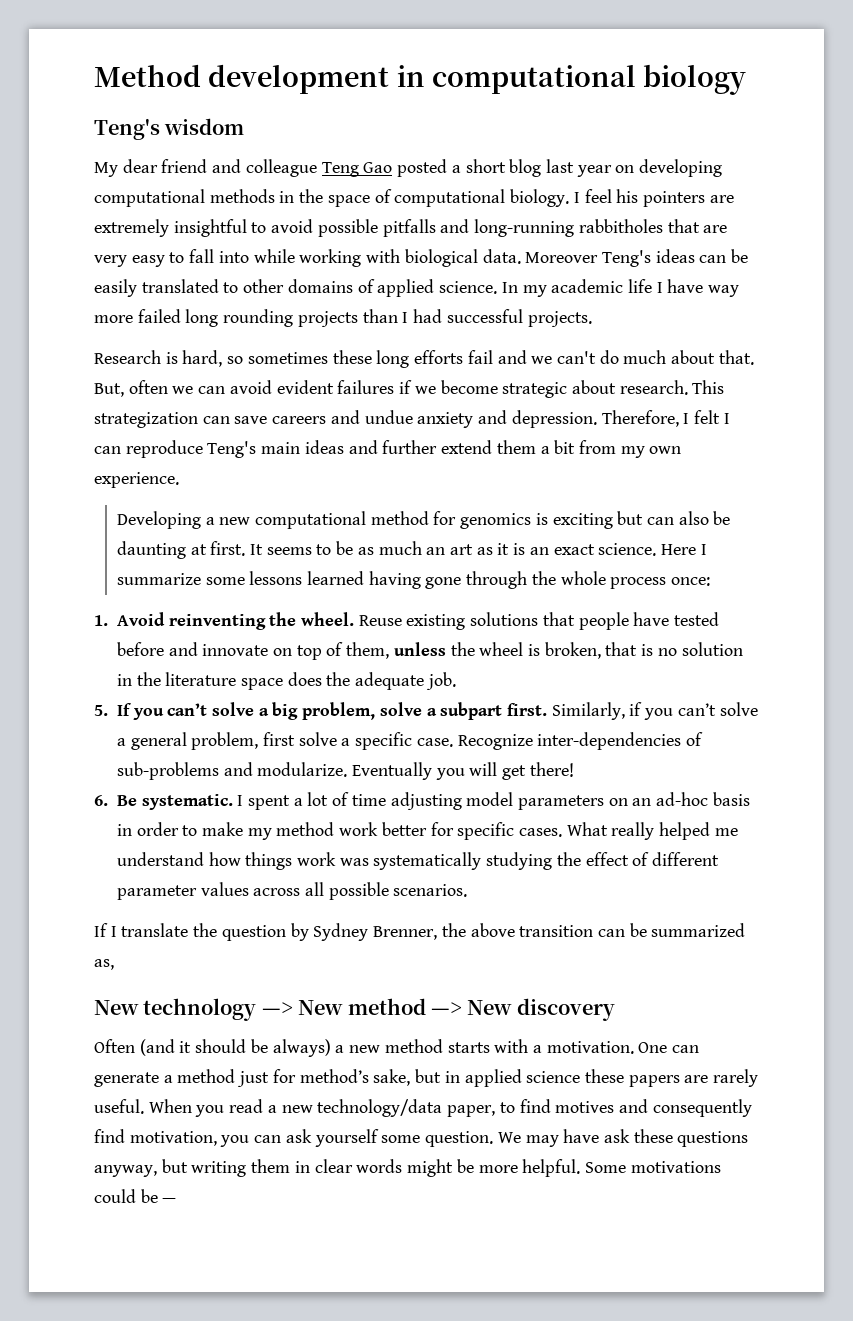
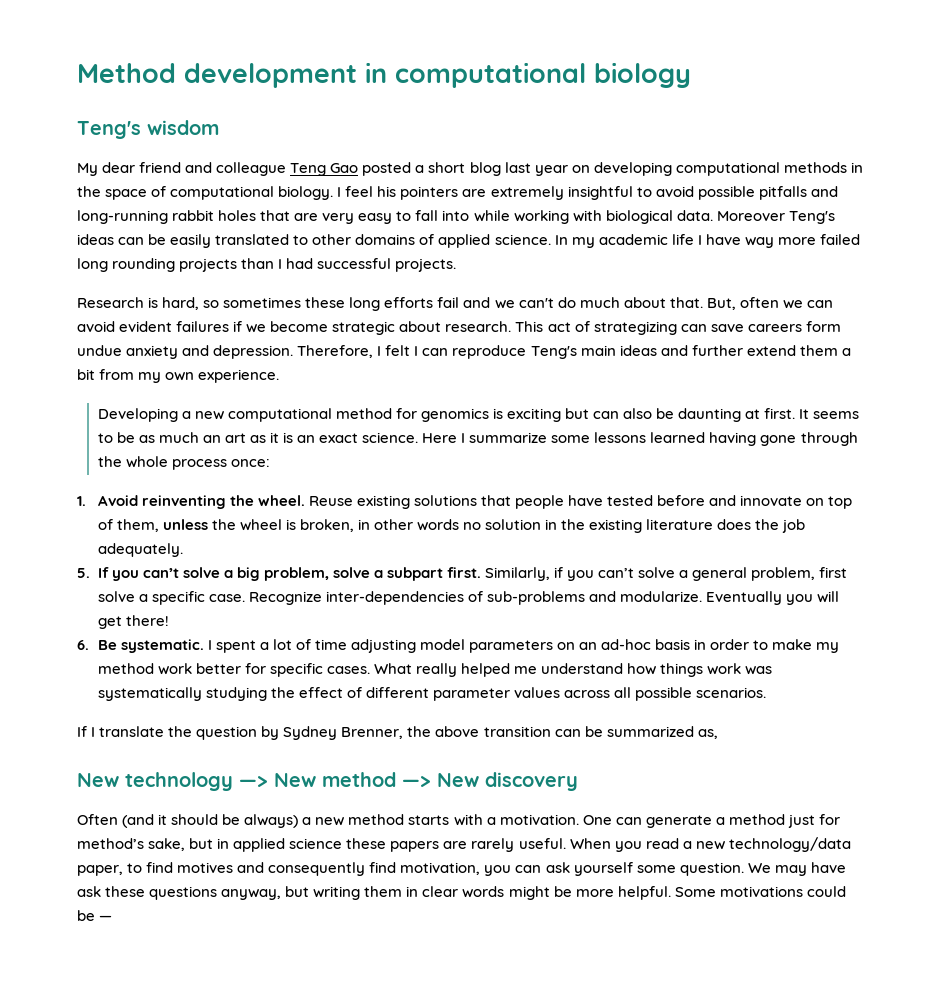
[578,219,663,233] rabbitholes -> [172,210,257,221] rabbit holes
[94,412,198,428] strategization -> [547,321,677,335] act of strategizing
[330,410,360,424] and -> [805,321,841,332] form
[605,642,654,656] that is -> [357,519,459,531] in other words
[165,672,456,690] literature space does the adequate job. -> [589,519,806,533] [97,543,183,557] existing literature does the job adequately.

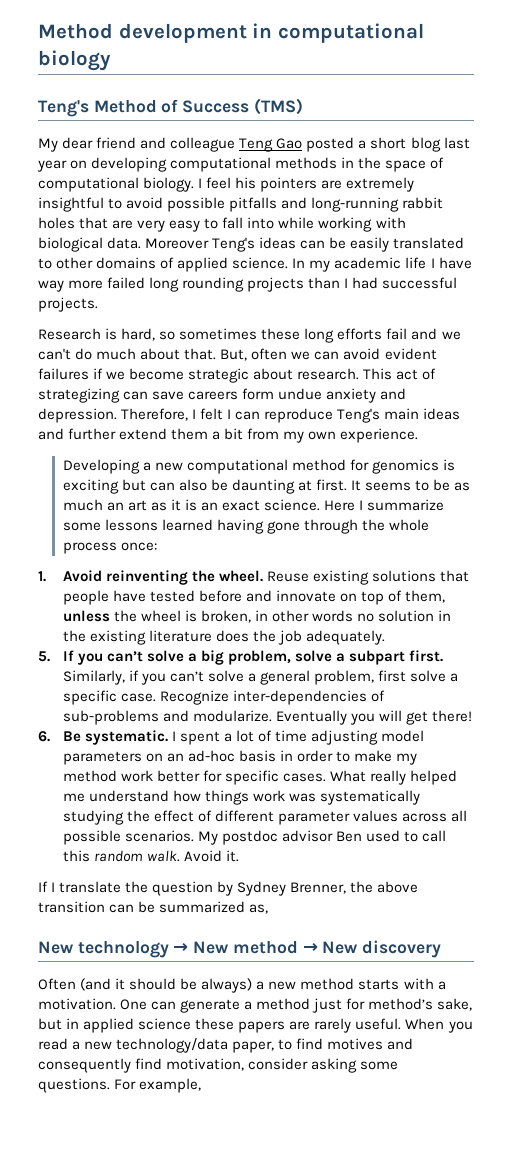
[147,120,219,135] wisdom -> [93,98,303,115] Method of Success (TMS)
(767, 692) none -> [197,830,447,845] [62,850,240,862] My postdoc advisor Ben used to call this random walk. Avoid it.
[239,776,268,787] —> -> [173,943,189,953] →
[402,776,431,787] —> -> [302,943,318,953] →
[484,862,846,876] [77,886,846,900] [77,910,113,921] you can ask yourself some question. We may have ask these questions anyway, but writing them in clear words might be more helpful. Some motivations could be — -> [248,1058,399,1073] [38,1078,202,1093] consider asking some questions. For example,

